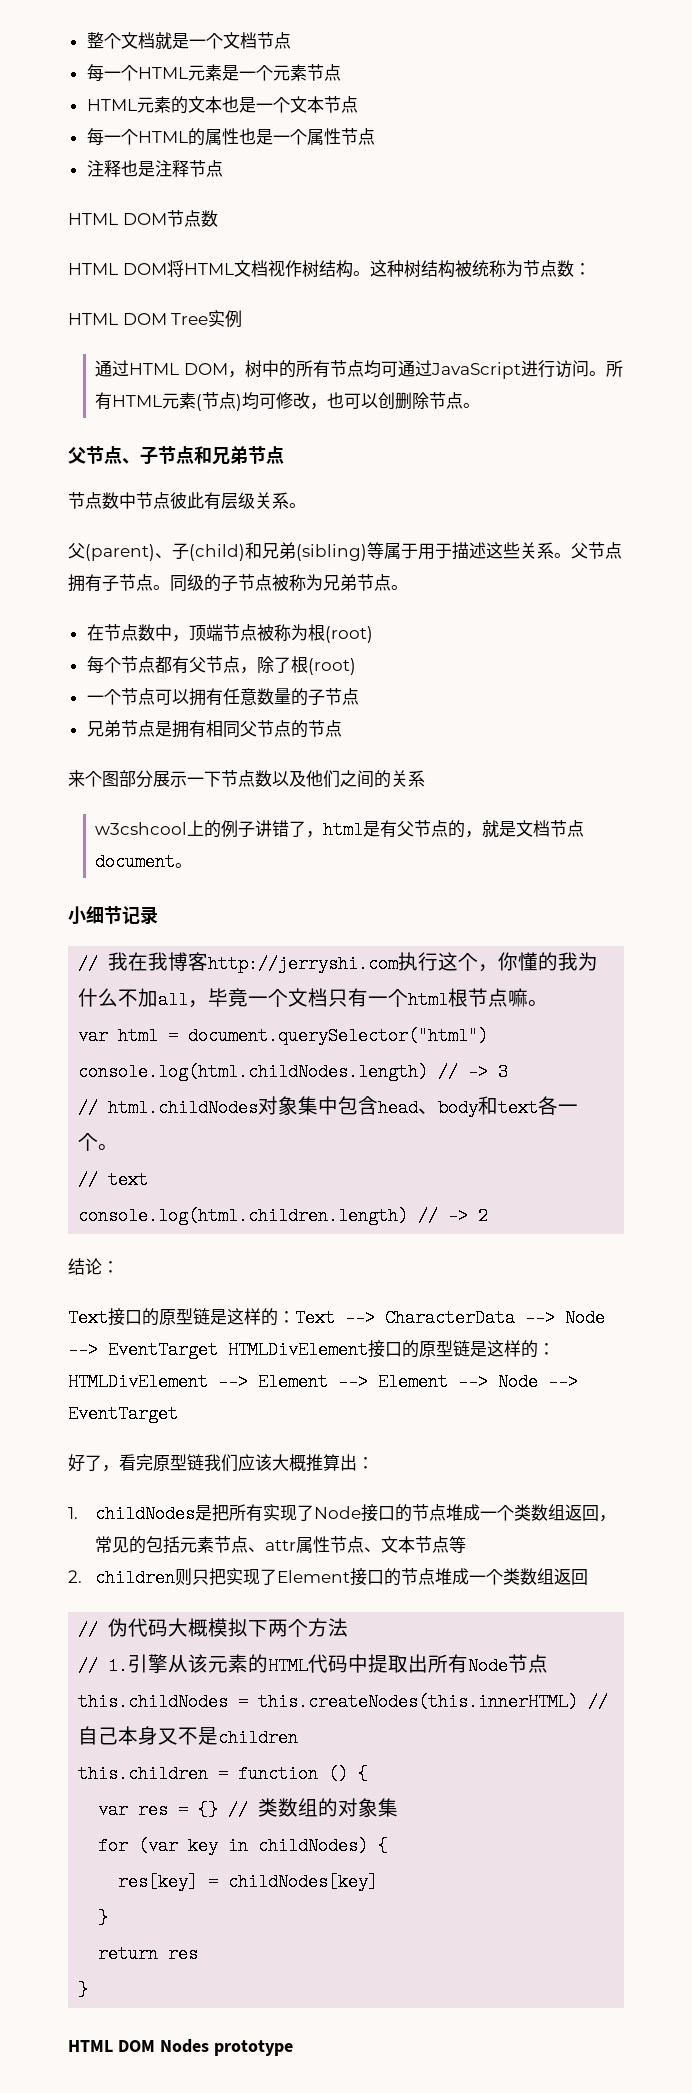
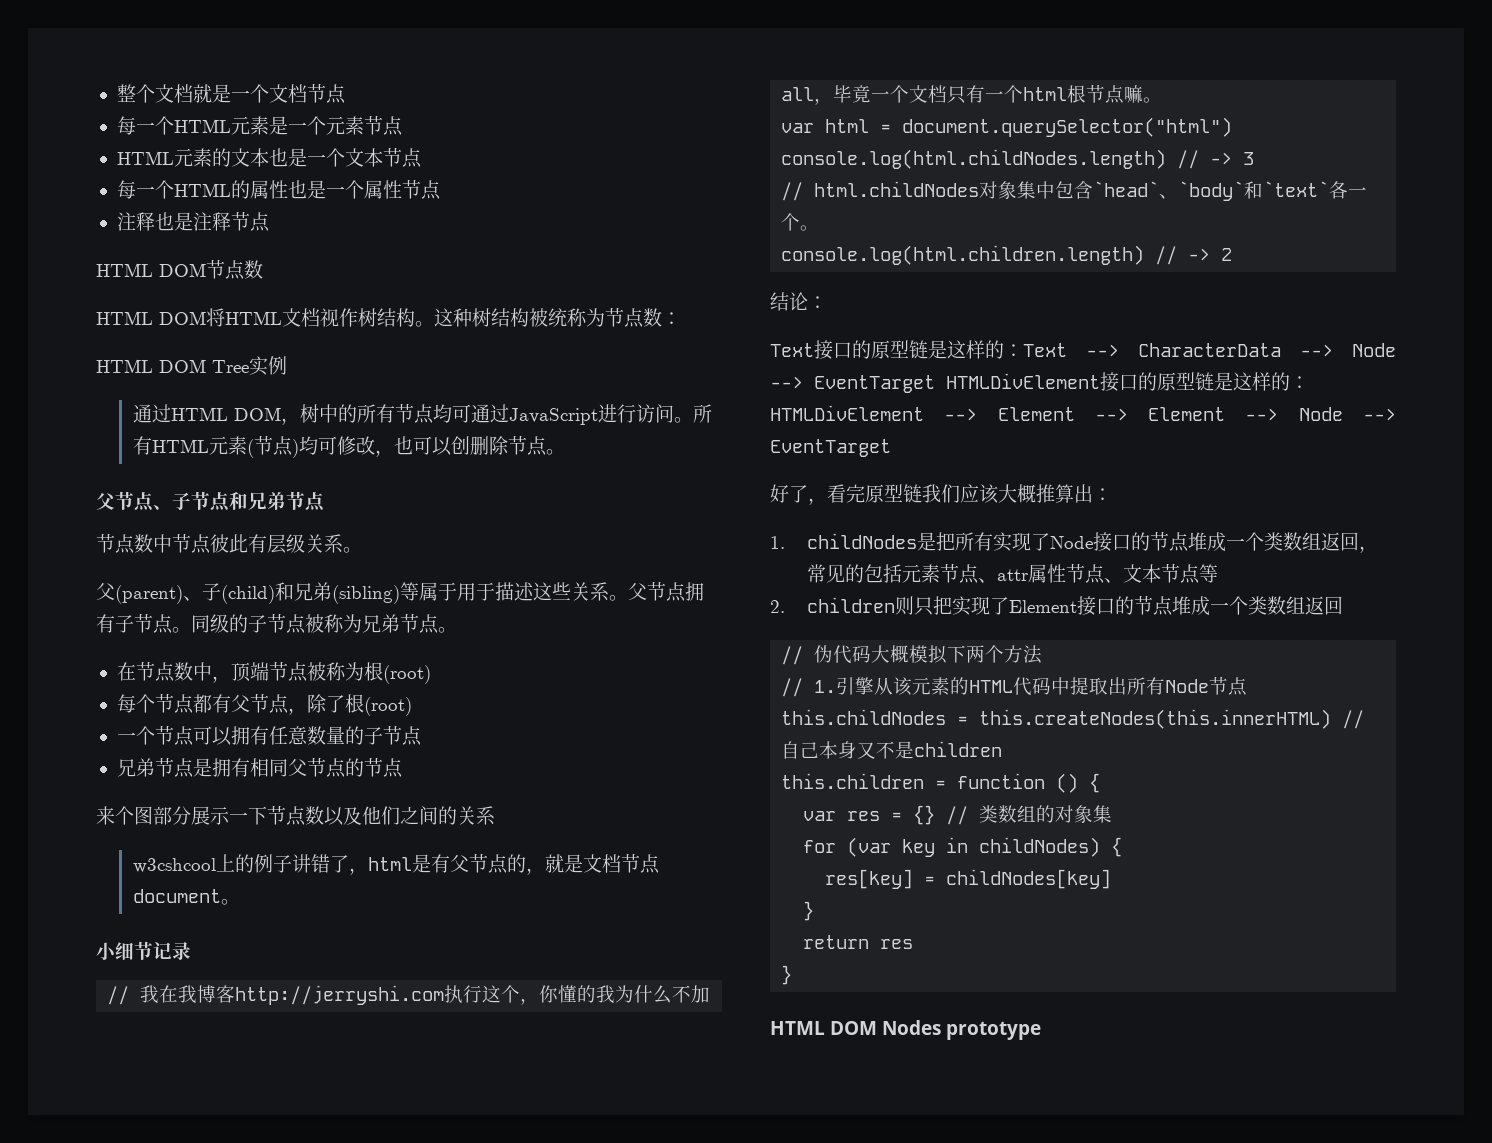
[378,1096,539,1117] head、body和text -> [1093,181,1330,201] `head`、`body`和`text`
[78,1171,149,1189] // // text -> (820, 228) none

